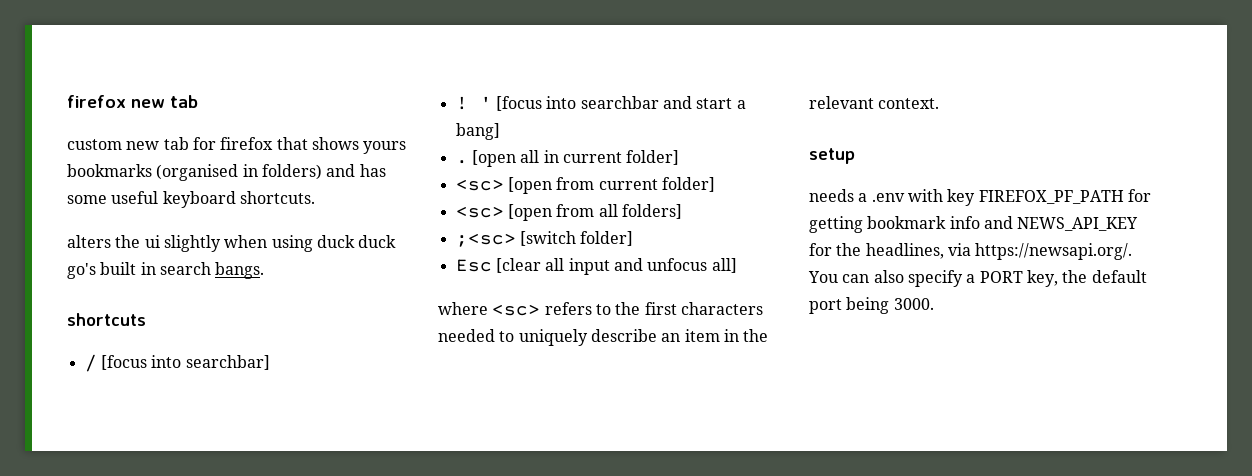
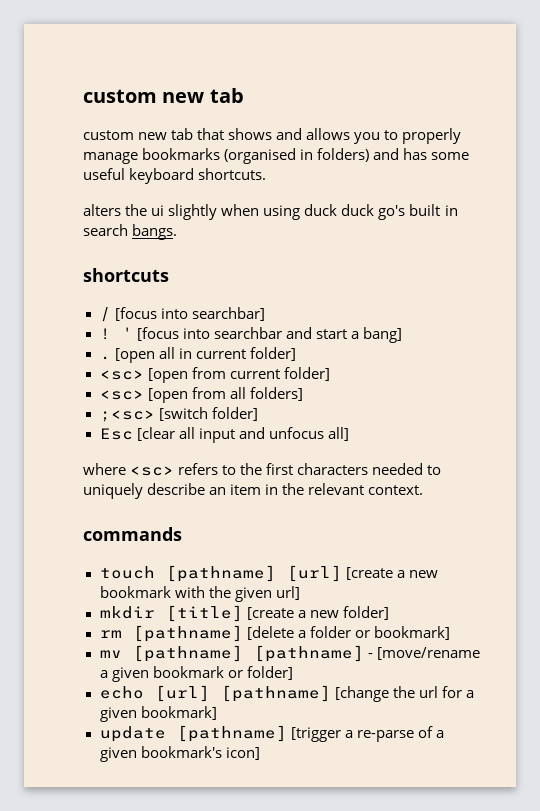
[67,95,126,108] firefox -> [83,89,157,103] custom
[192,137,407,154] for firefox that shows yours -> [197,128,462,144] [83,152,138,164] that shows and allows you to properly manage
[809,148,855,164] [809,189,1151,206] [809,216,1139,233] [809,243,1133,260] [808,270,1147,287] [809,297,934,314] setup // needs a .env with key FIREFOX_PF_PATH for getting bookmark info and NEWS_API_KEY for the headlines, via https://newsapi.org/. You can also specify a PORT key, the default port being 3000. -> [83,527,182,541] [99,565,438,582] [99,586,300,602] [99,605,389,622] [99,625,450,642] [99,645,480,662] [99,666,293,682] [99,685,474,702] [99,706,217,722] [99,725,444,742] [99,746,260,762] commands // touch [pathname] [url] [create a new bookmark with the given url] // mkdir [title] [create a new folder] // rm [pathname] [delete a folder or bookmark] // mv [pathname] [pathname] - [move/rename a given bookmark or folder] // echo [url] [pathname] [change the url for a given bookmark] // update [pathname] [trigger a re-parse of a given bookmark's icon]

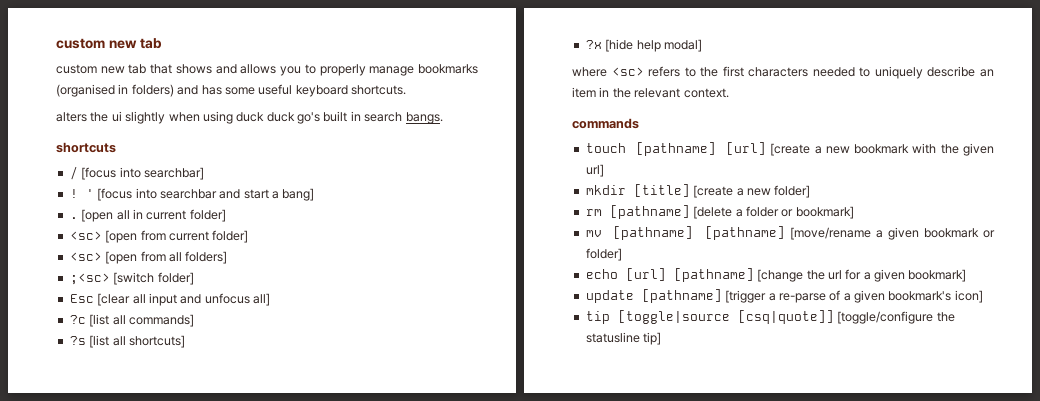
(349, 434) none -> [69,314,194,327] [69,335,185,348] [585,39,702,52] // ?c [list all commands] // ?s [list all shortcuts] // ?x [hide help modal]
[367,653,373,658] - -> (786, 233) none
(260, 753) none -> [585,310,955,324] [585,332,662,345] // tip [toggle|source [csq|quote]] [toggle/configure the statusline tip]

